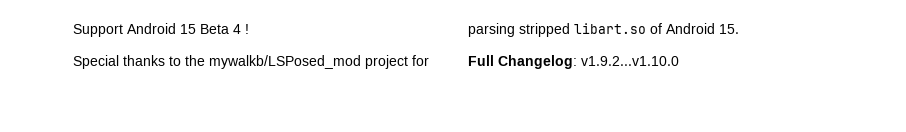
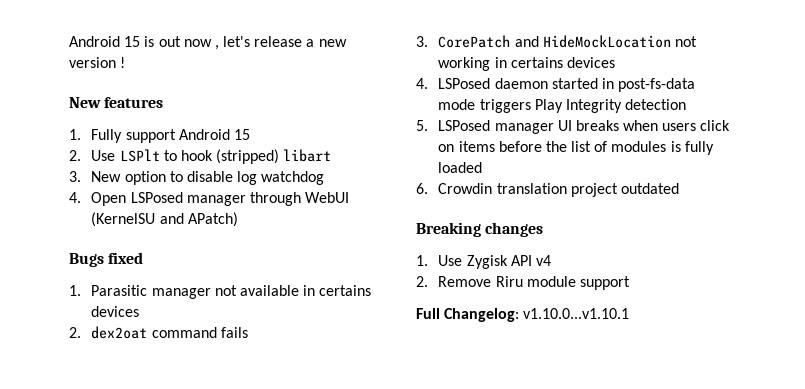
[73,23,249,37] [73,55,429,69] [468,23,739,37] Support Android 15 Beta 4 ! // Special thanks to the mywalkb/LSPosed_mod project for parsing stripped libart.so of Android 15. -> [69,36,347,50] [69,57,126,68] [69,97,164,108] [69,129,250,143] [69,149,332,164] [69,171,325,185] [69,192,350,206] [91,212,238,227] [69,252,144,267] [69,285,372,299] [91,306,140,317] [69,326,248,339] [416,35,697,48] [438,57,615,71] [416,78,696,92] [438,99,687,113] [416,120,731,134] [438,141,714,155] [438,162,483,173] [416,183,679,197] [416,222,544,237] [416,255,551,269] [416,276,630,290] Android 15 is out now , let's release a new version ! // New features // 1. Fully support Android 15 // 2. Use LSPlt to hook (stripped) libart // 3. New option to disable log watchdog // 4. Open LSPosed manager through WebUI (KernelSU and APatch) // Bugs fixed // 1. Parasitic manager not available in certains devices // 2. dex2oat command fails // 3. CorePatch and HideMockLocation not working in certains devices // 4. LSPosed daemon started in post-fs-data mode triggers Play Integrity detection // 5. LSPosed manager UI breaks when users click on items before the list of modules is fully loaded // 6. Crowdin translation project outdated // Breaking changes // 1. Use Zygisk API v4 // 2. Remove Riru module support
[581,56,679,66] v1.9.2...v1.10.0 -> [523,308,630,319] v1.10.0...v1.10.1

